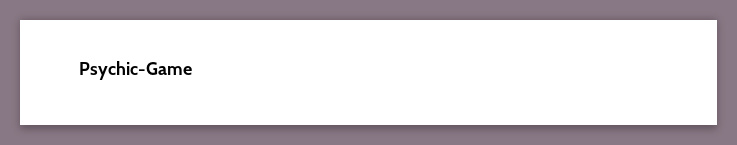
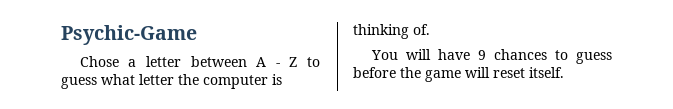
(192, 70) none -> [79,56,320,67] [61,74,282,89] [353,24,430,39] [370,49,612,64] [353,67,564,82] // Chose a letter between A - Z to guess what letter the computer is thinking of. // You will have 9 chances to guess before the game will reset itself.

